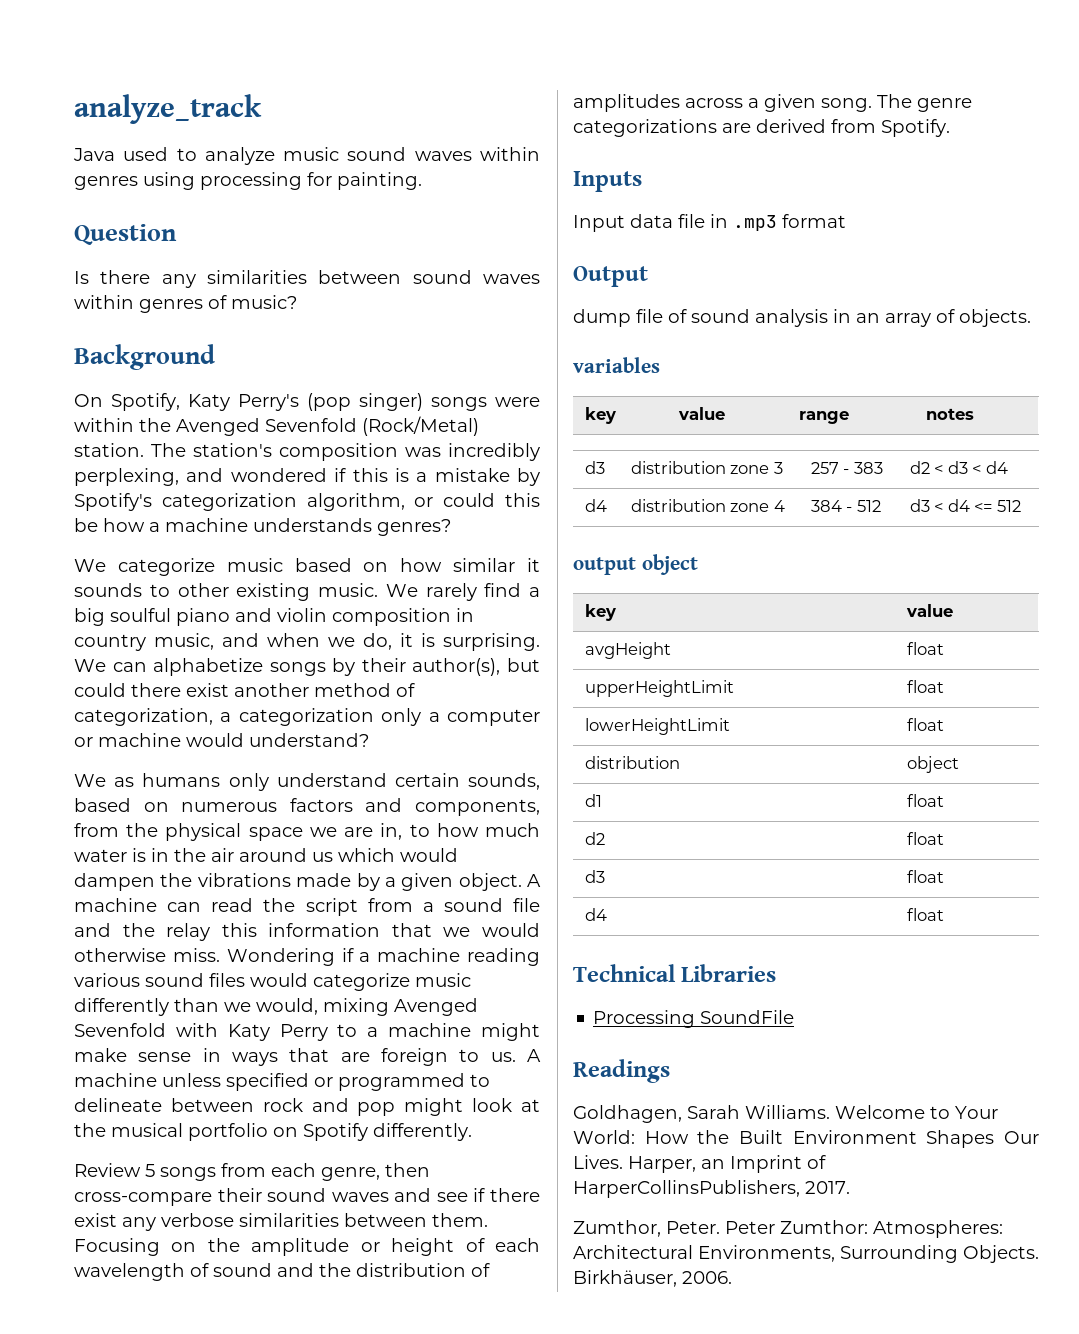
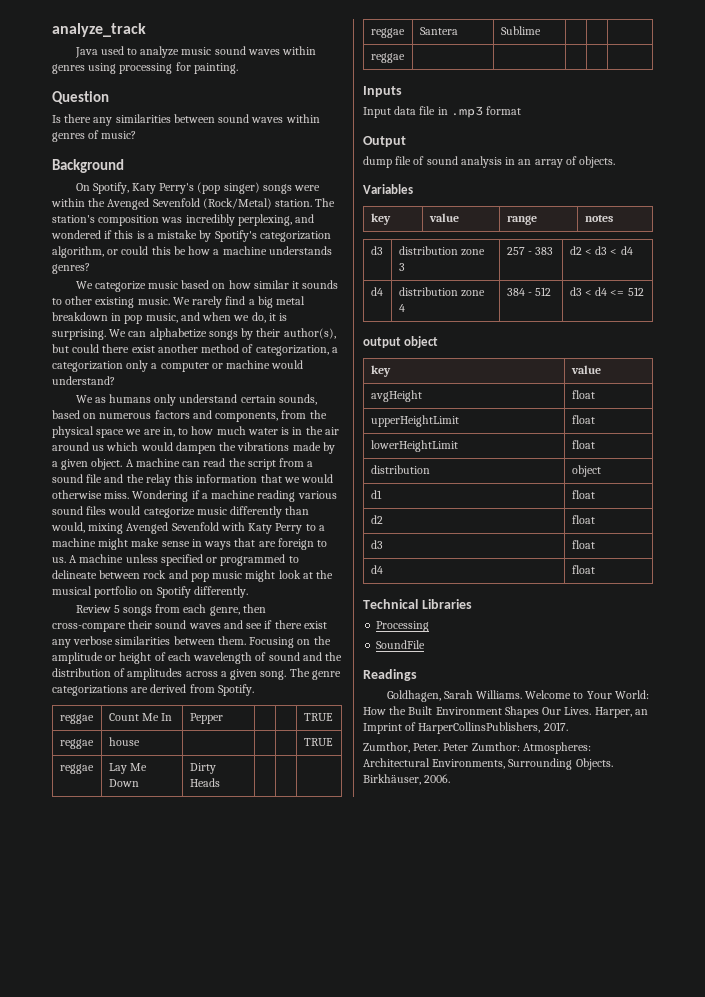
[110,608,474,626] [74,634,146,651] soulful piano and violin composition in country -> [276,296,306,305] [52,312,143,324] metal breakdown in pop
[224,1002,251,1012] we -> (310, 510) none
(396, 1109) none -> [212,571,243,579] music
(950, 128) none -> [59,714,94,724] [108,713,173,721] [189,713,223,724] [303,713,333,721] [59,739,94,749] [108,737,140,746] [303,738,333,746] [59,764,94,774] [108,763,147,774] [108,779,139,787] [189,763,216,774] [189,778,220,787] [370,28,405,38] [419,27,458,35] [500,26,541,35] [370,53,405,63] // reggae | Count Me In | Pepper | | | TRUE // reggae | house | | | | TRUE // reggae | Lay Me Down | Dirty Heads | | | // reggae | Santera | Sublime | | | // reggae | | | | |
[573,357,660,373] variables -> [363,184,413,194] Variables
(696, 1019) none -> (430, 626) //

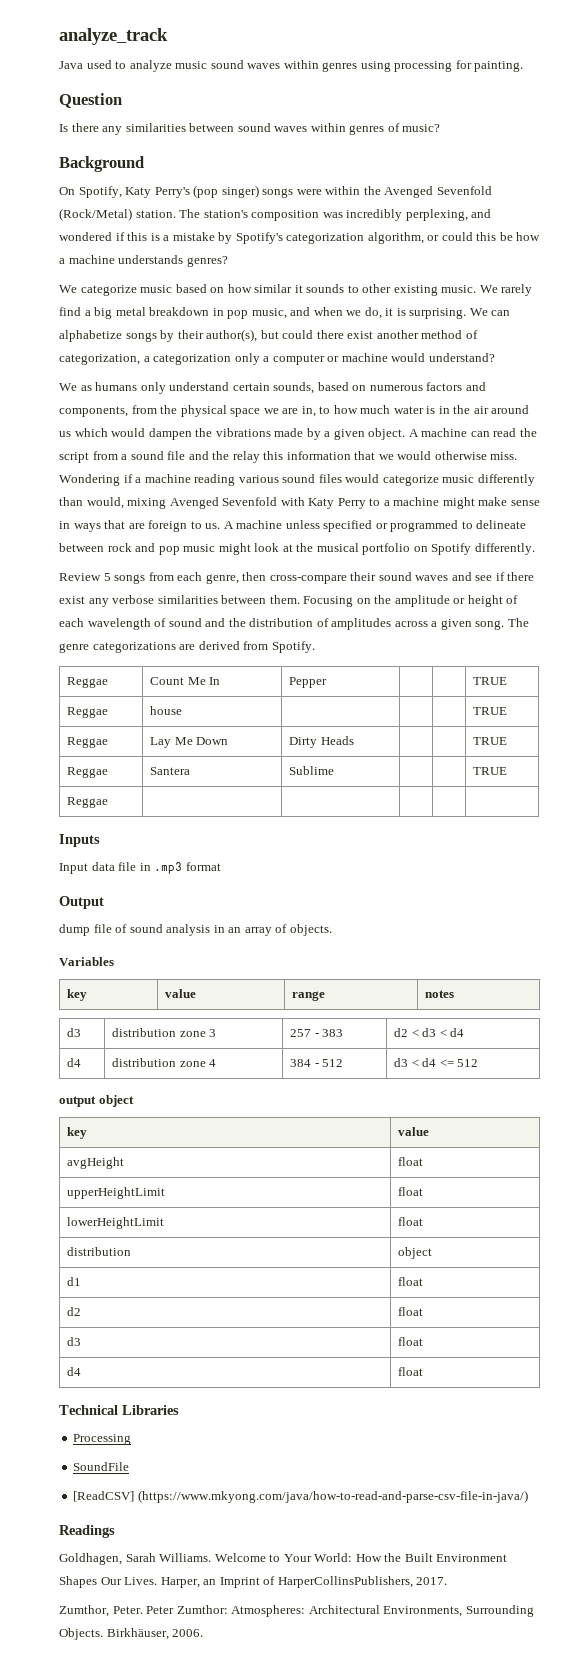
[59,714,94,724] reggae -> [67,677,109,688] Reggae
[59,739,94,749] reggae -> [67,707,109,718] Reggae
[59,764,94,774] reggae -> [67,737,109,748] Reggae
[370,28,405,38] // reggae -> [473,737,508,745] [67,767,109,778] TRUE // Reggae
[370,53,405,63] // reggae -> [473,767,508,775] [67,797,109,808] TRUE // Reggae
(426, 644) none -> [73,1490,528,1503] // [ReadCSV] (https://www.mkyong.com/java/how-to-read-and-parse-csv-file-in-java/)

